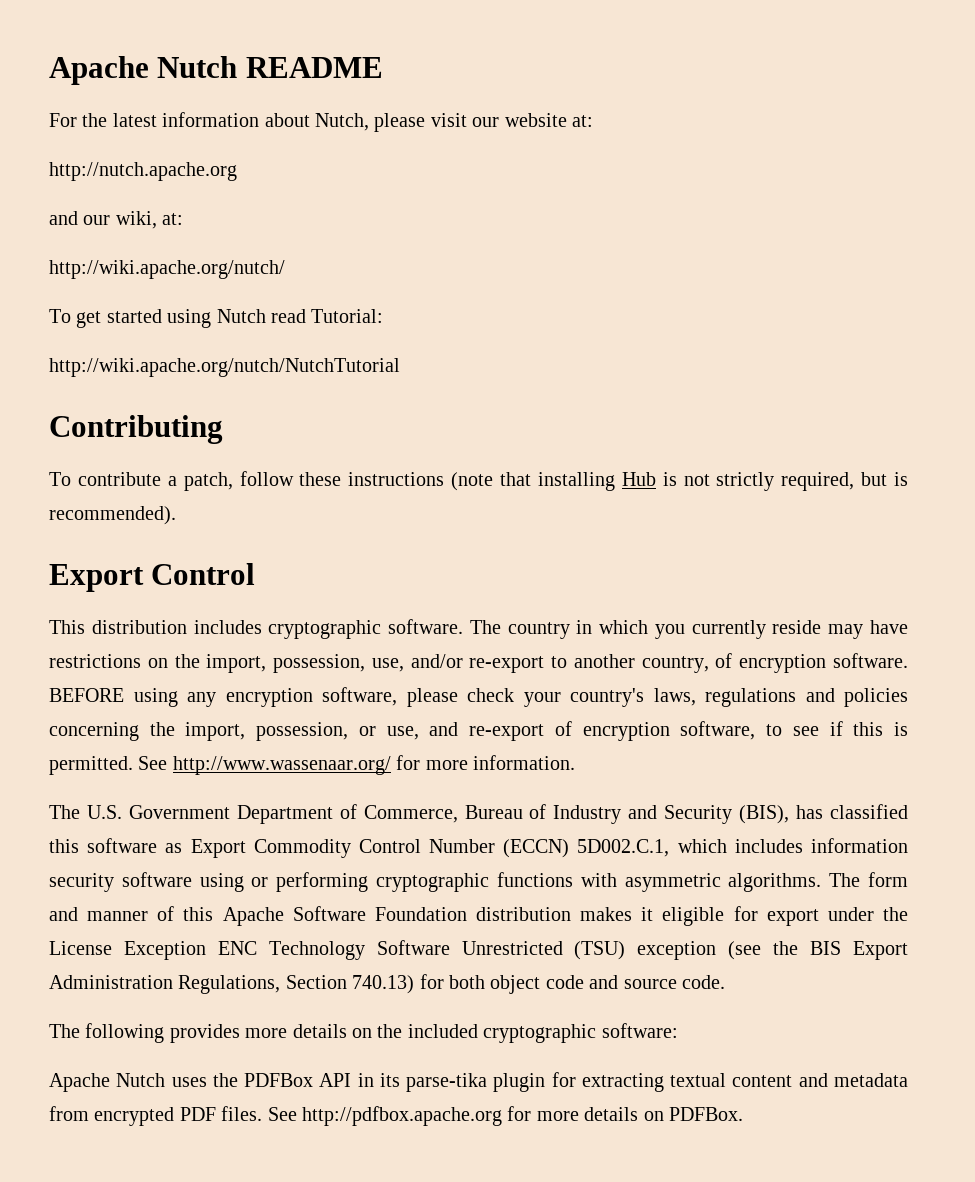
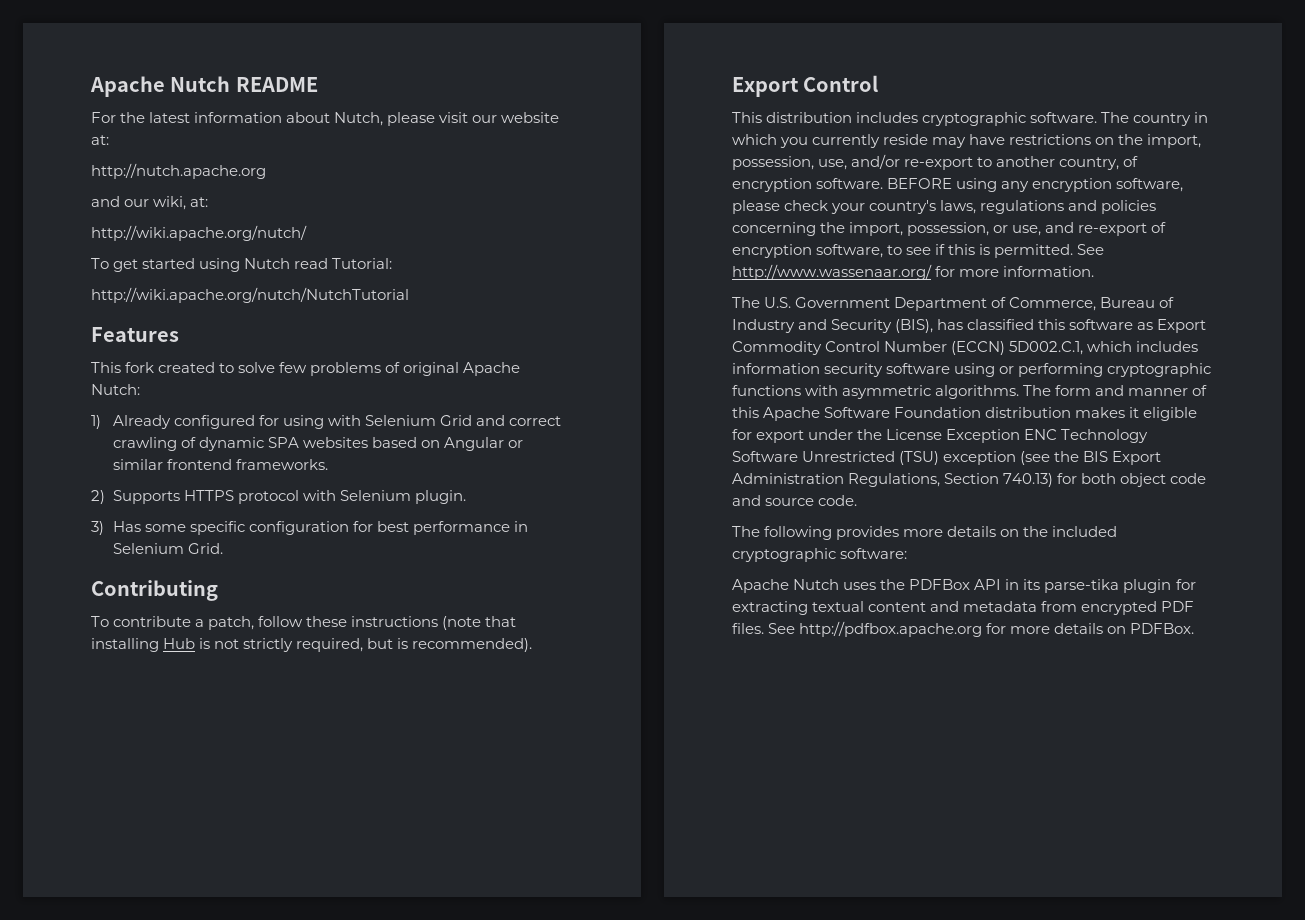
(400, 367) none -> [91,327,179,342] [91,362,521,376] [91,384,140,395] [91,415,562,429] [113,437,524,451] [113,459,329,470] [91,490,467,504] [91,521,529,535] [113,543,224,554] // Features // This fork created to solve few problems of original Apache Nutch: // 1) Already configured for using with Selenium Grid and correct crawling of dynamic SPA websites based on Angular or similar frontend frameworks. // 2) Supports HTTPS protocol with Selenium plugin. // 3) Has some specific configuration for best performance in Selenium Grid.

